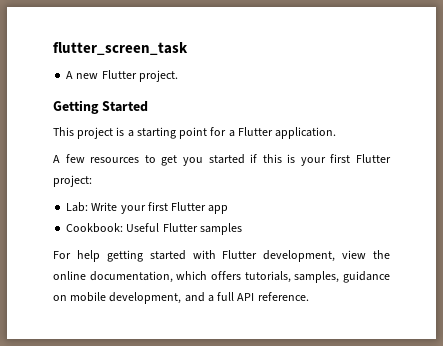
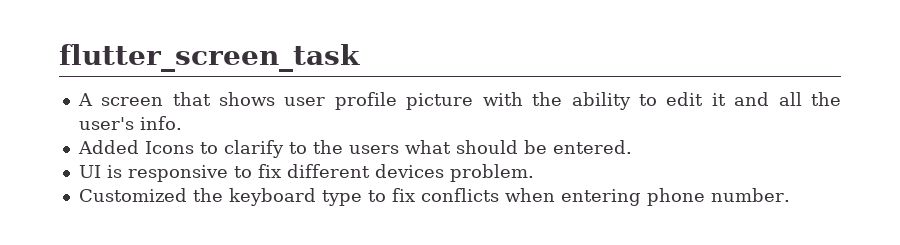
[76,70,178,82] [53,100,148,114] [53,127,337,139] [53,154,391,166] [53,175,92,187] [66,202,229,214] [66,223,242,235] [53,250,390,262] [53,271,390,283] [53,292,309,304] new Flutter project. // Getting Started // This project is a starting point for a Flutter application. // A few resources to get you started if this is your first Flutter project: // Lab: Write your first Flutter app // Cookbook: Useful Flutter samples // For help getting started with Flutter development, view the online documentation, which offers tutorials, samples, guidance on mobile development, and a full API reference. -> [101,92,841,110] [78,116,182,130] [77,140,632,158] [78,164,534,182] [78,188,790,206] screen that shows user profile picture with the ability to edit it and all the user's info. // Added Icons to clarify to the users what should be entered. // UI is responsive to fix different devices problem. // Customized the keyboard type to fix conflicts when entering phone number.

